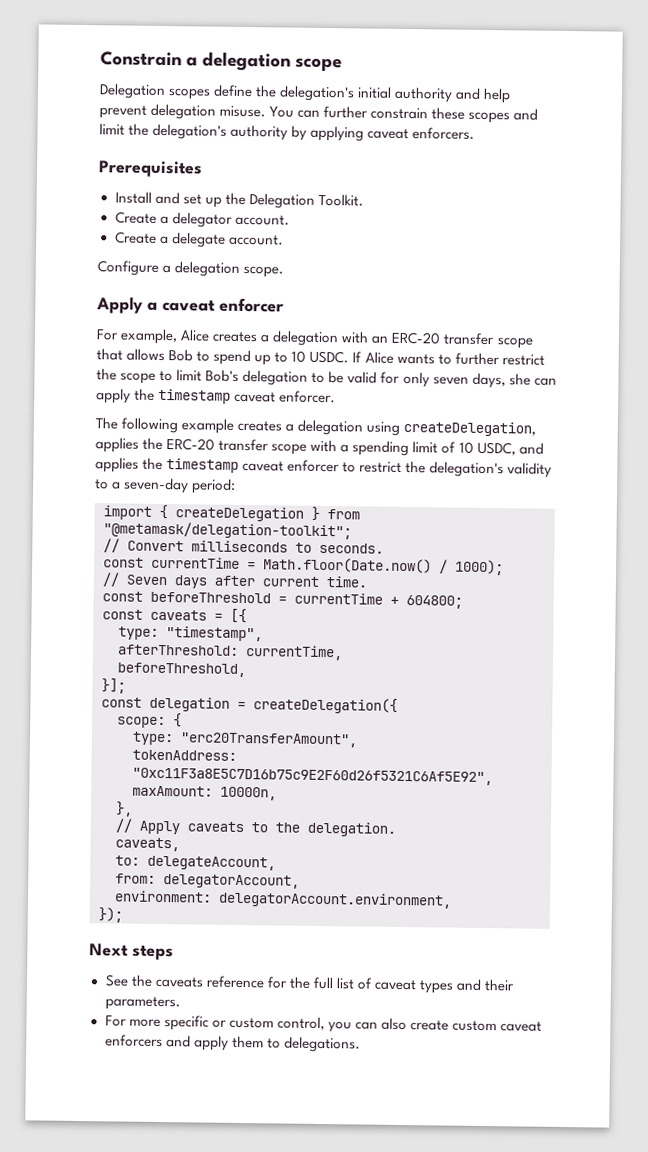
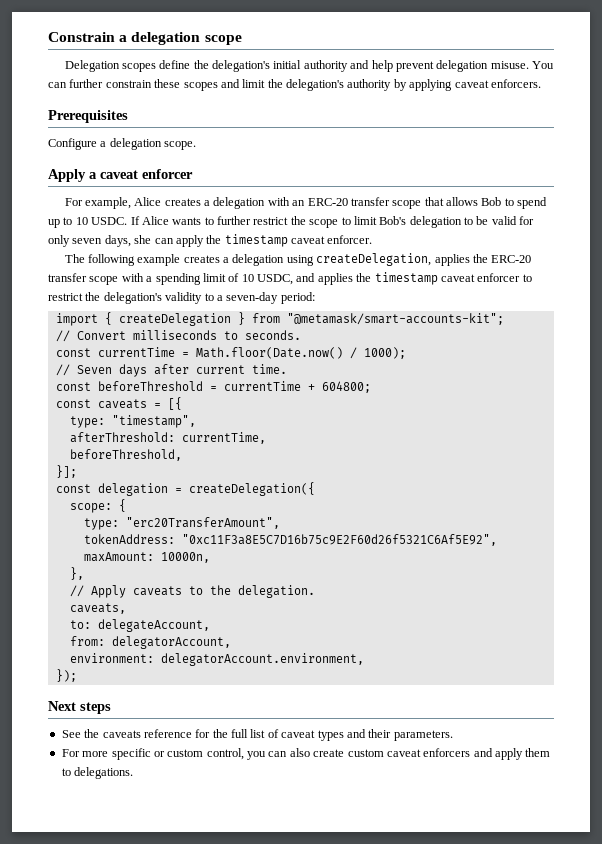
[114,191,364,209] [114,211,290,228] [114,231,284,248] // Install and set up the Delegation Toolkit. // Create a delegator account. // Create a delegate account. -> (128, 116) none
[103,521,352,540] "@metamask/delegation-toolkit"; -> [286,313,504,325] "@metamask/smart-accounts-kit";

